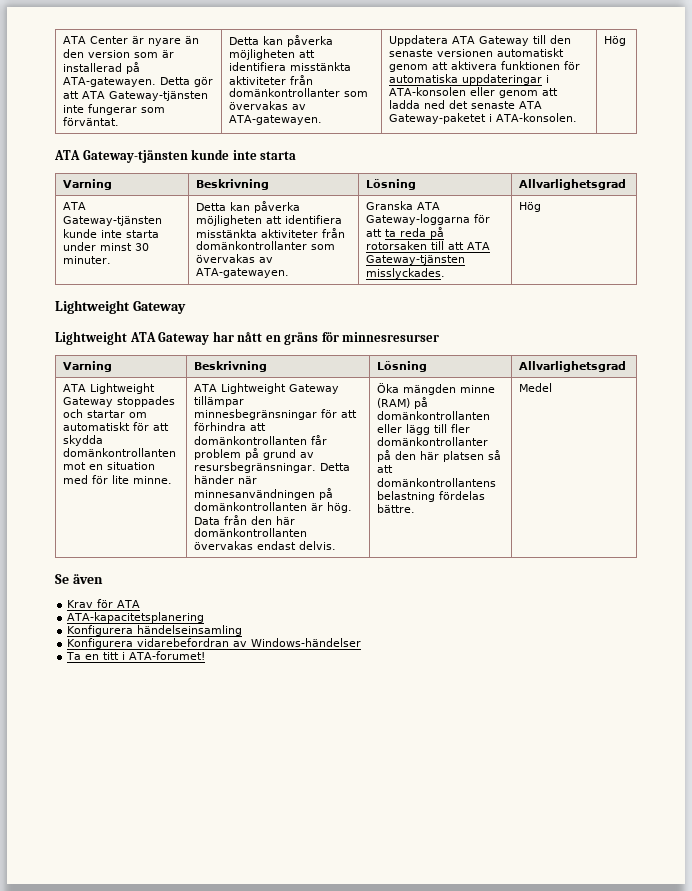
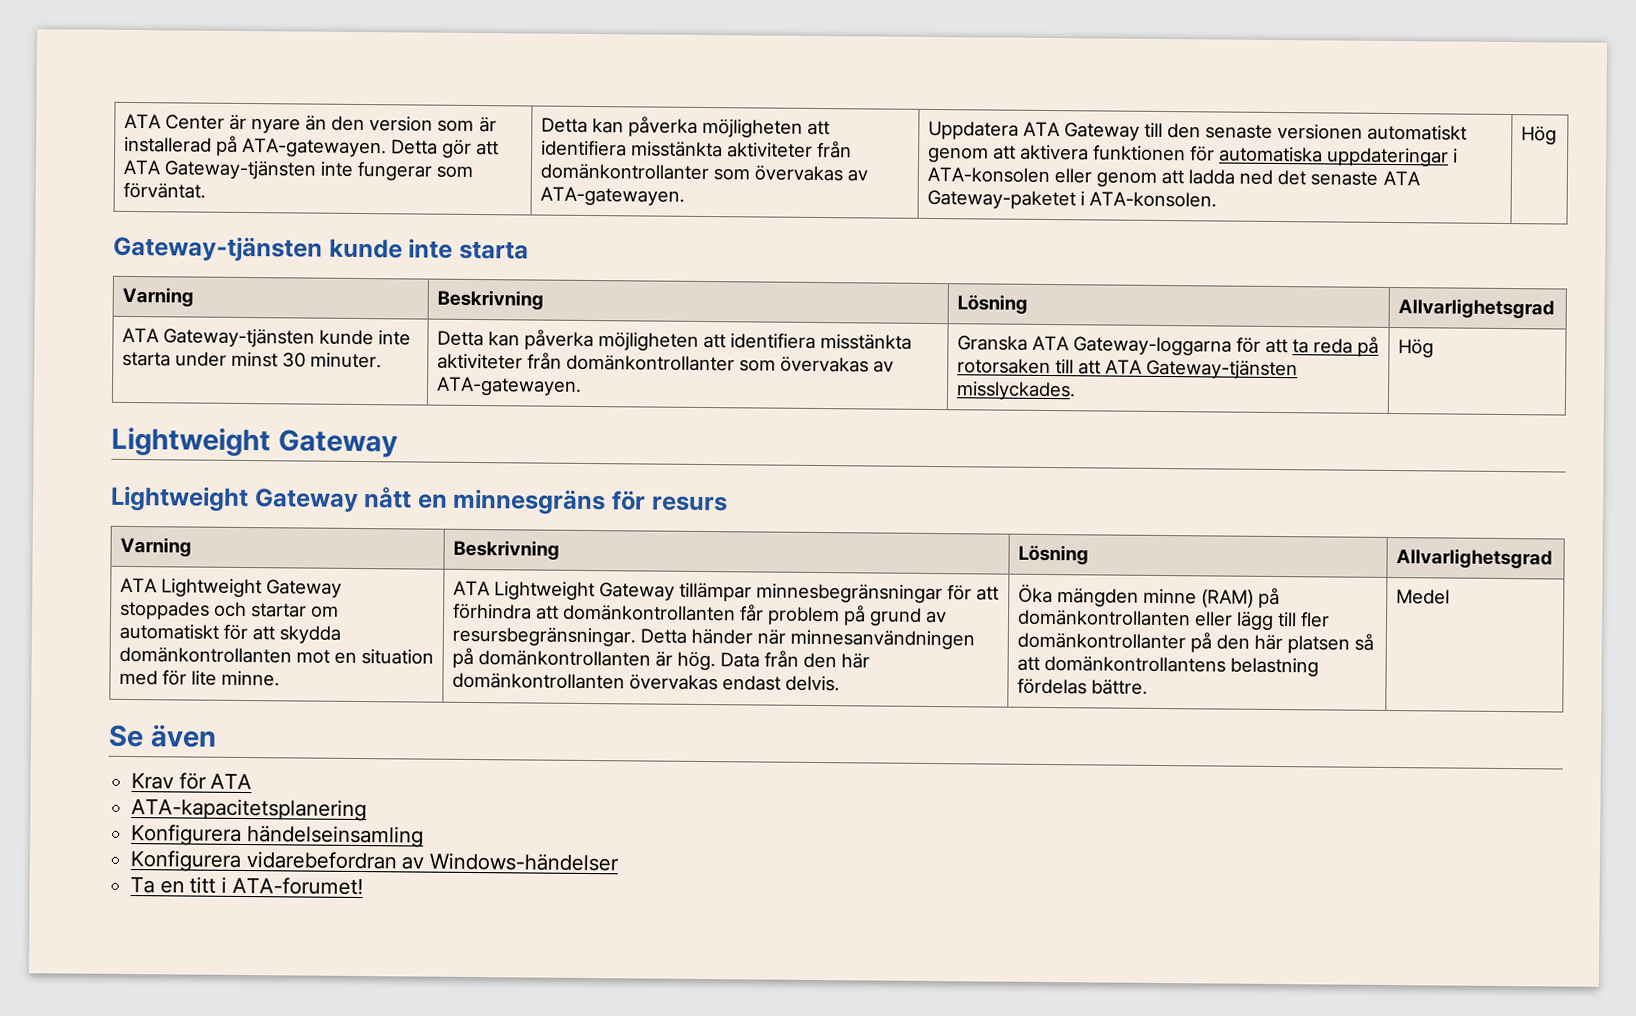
[54,150,80,160] ATA -> (1557, 135) none
[129,331,440,345] ATA Gateway har nått en gräns för minnesresurser -> [253,487,728,516] Gateway nått en minnesgräns för resurs

